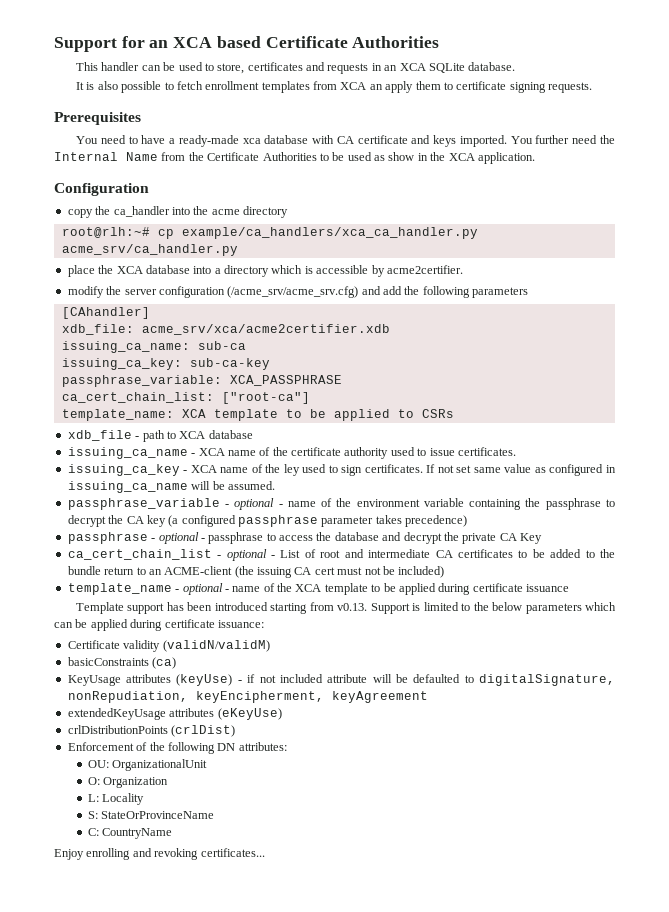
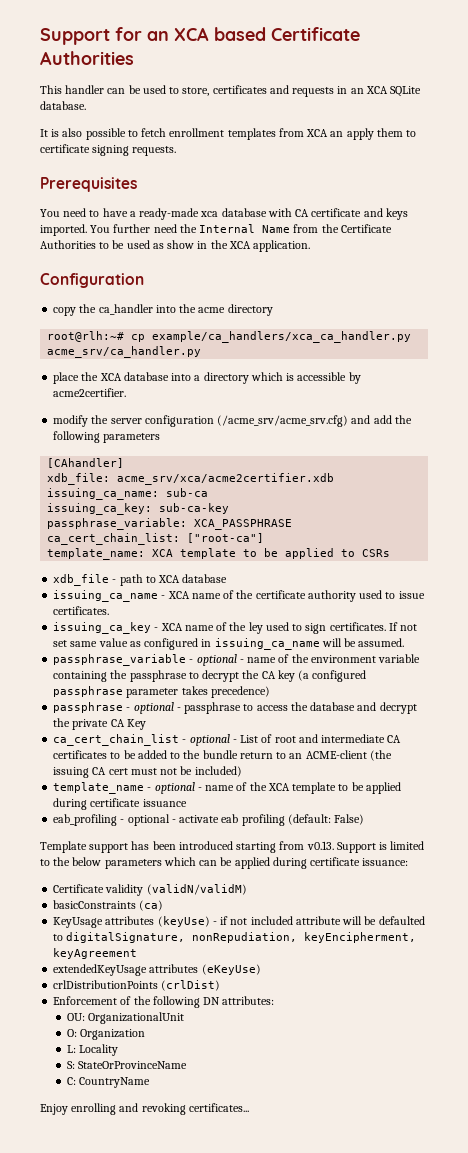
(569, 588) none -> [53,814,365,826] // eab_profiling - optional - activate eab profiling (default: False)

